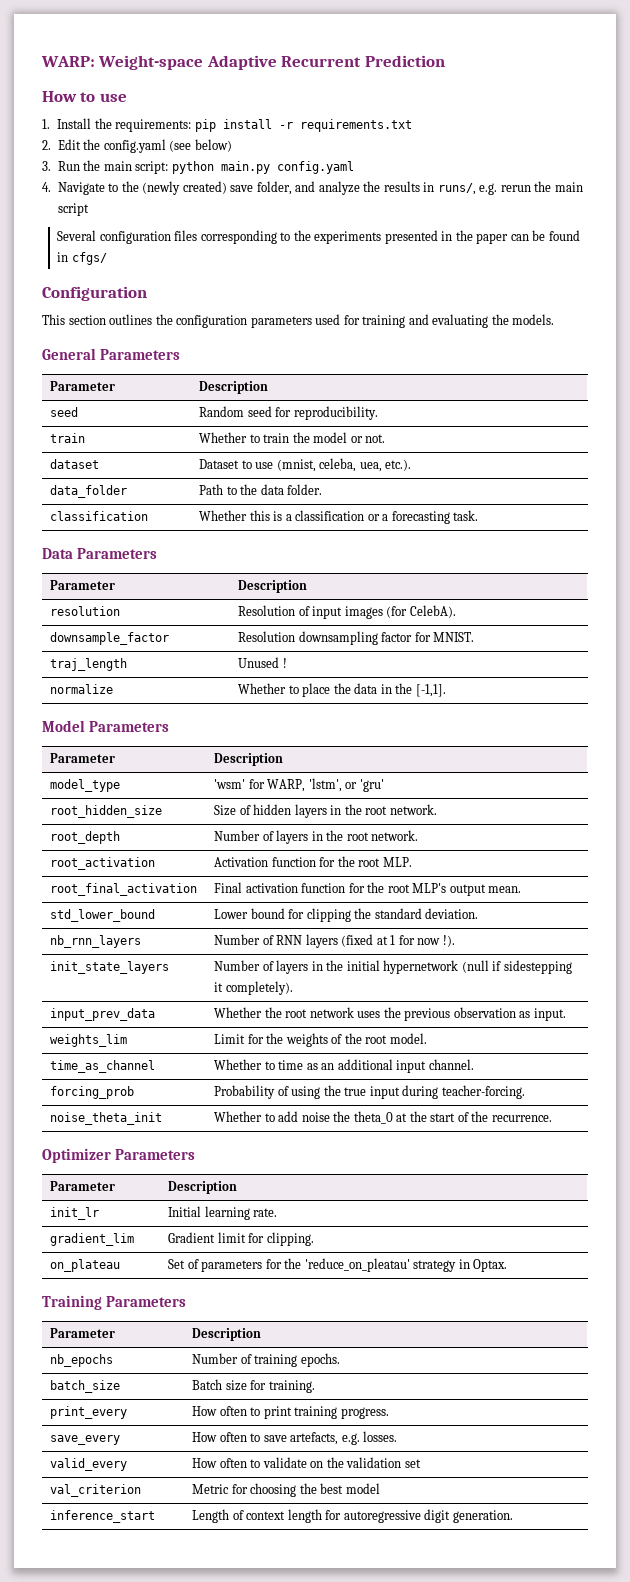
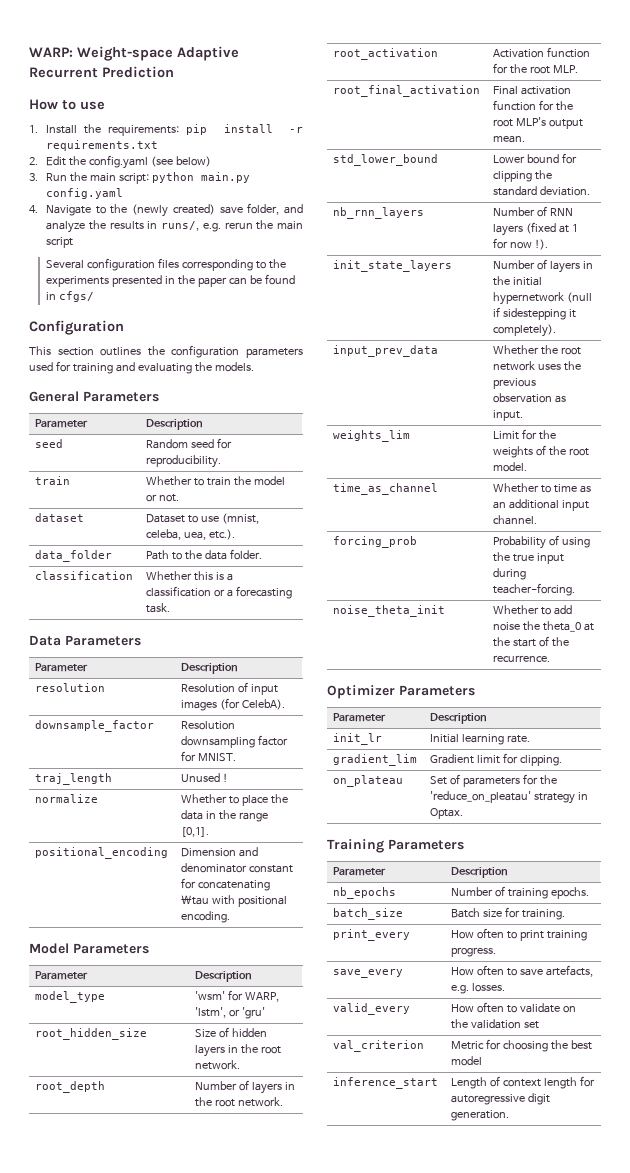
[415,684,446,697] [-1,1]. -> [239,812,269,822] [181,827,210,837] [35,847,169,859] [181,847,259,857] [181,863,294,873] [181,878,271,891] [181,895,288,907] [181,911,231,923] range [0,1]. // positional_encoding | Dimension and denominator constant for concatenating \tau with positional encoding.

